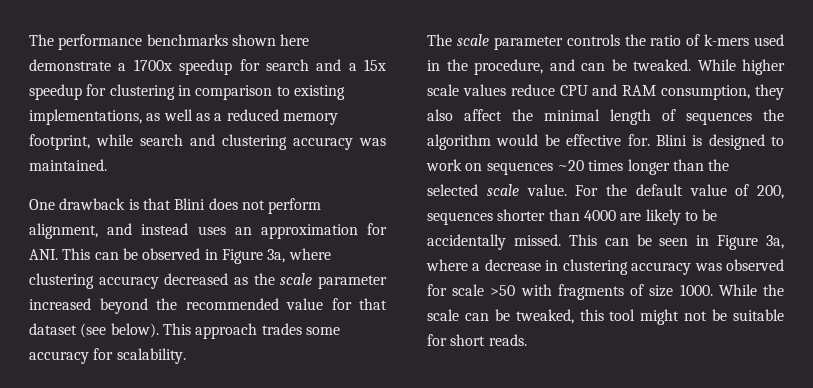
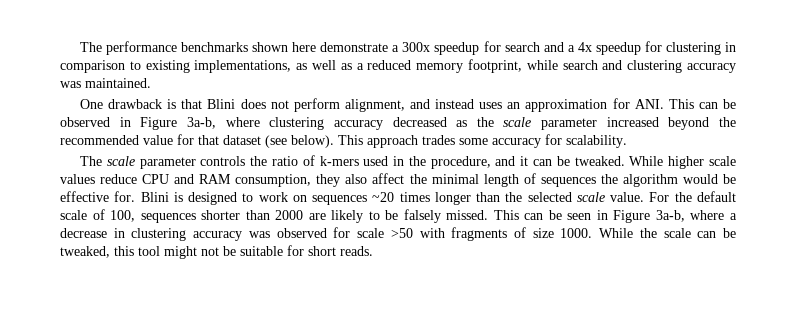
[133,59,172,71] 1700x -> [402,42,431,52] 300x
[364,59,386,71] 15x -> [577,42,592,52] 4x
[267,249,286,263] 3a, -> [186,117,216,129] 3a-b,
(575, 65) none -> [520,156,529,166] it
[689,184,784,199] value of 200, -> [60,209,136,222] scale of 100,
[583,210,616,221] 4000 -> [275,210,304,220] 2000
[427,234,506,250] accidentally -> [403,209,441,223] falsely
[766,235,784,249] 3a, -> [655,210,685,222] 3a-b,

